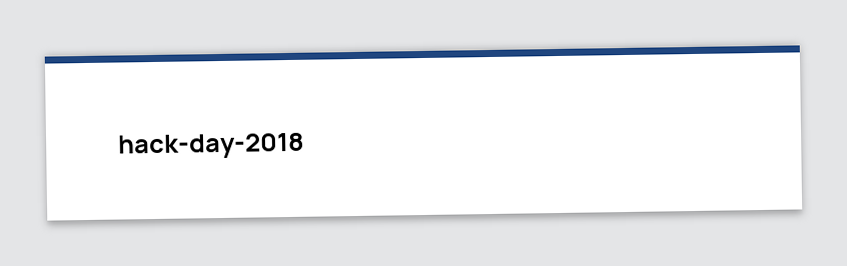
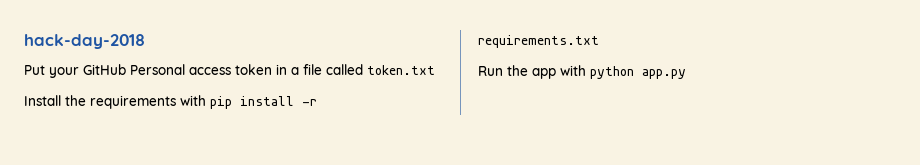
(305, 146) none -> [24,64,435,78] [24,95,317,109] [478,35,599,48] [478,65,686,79] // Put your GitHub Personal access token in a file called token.txt // Install the requirements with pip install -r requirements.txt // Run the app with python app.py

